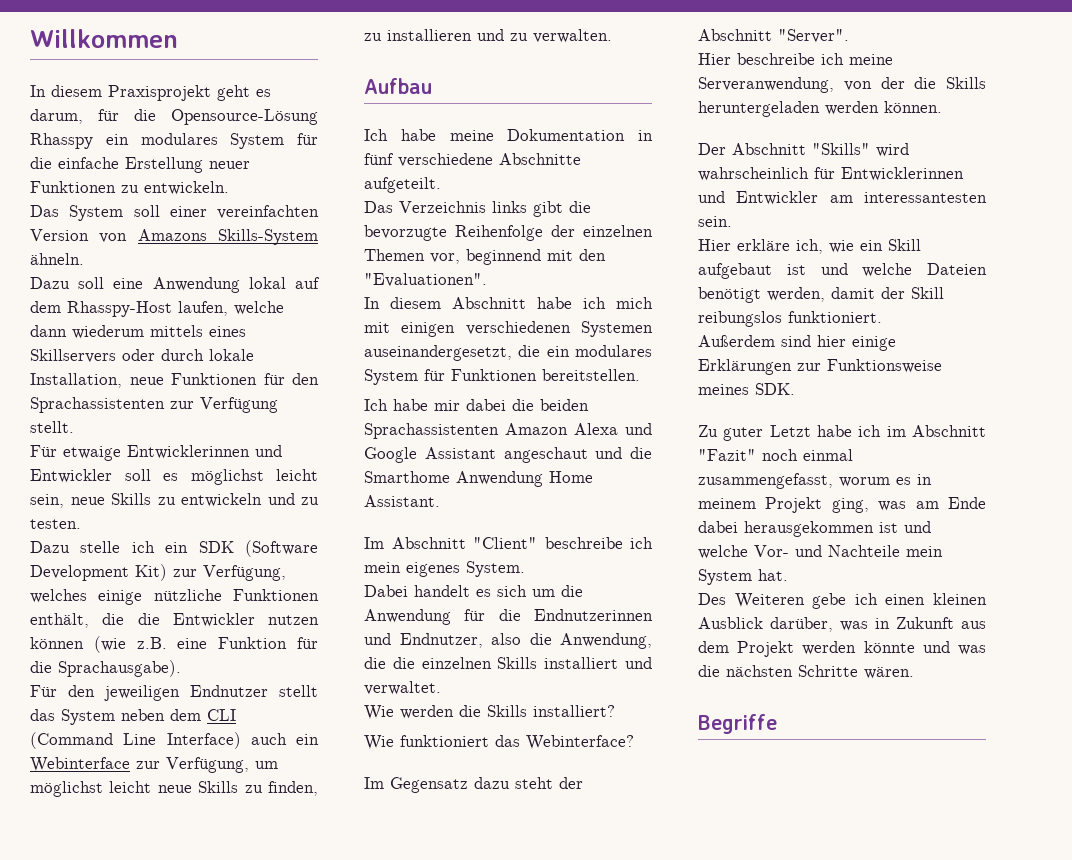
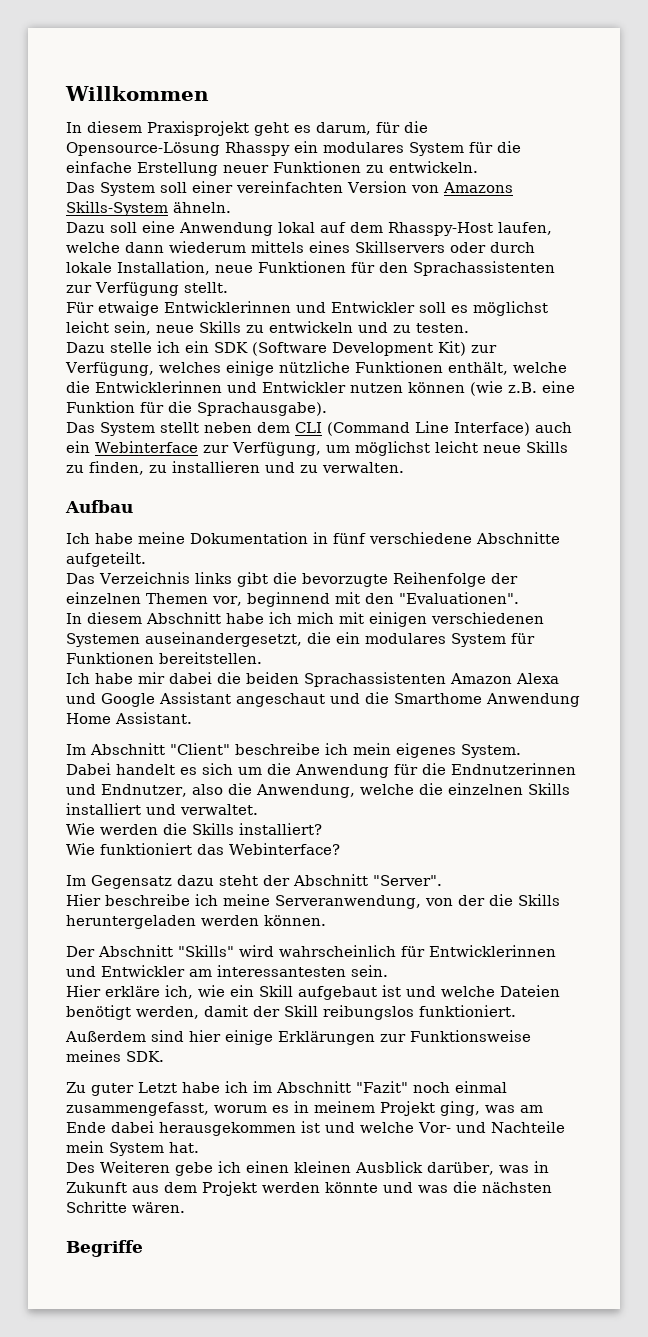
[102,613,160,625] die die -> [512,362,567,373] [66,381,257,393] welche die Entwicklerinnen und
[30,685,318,701] [30,709,115,725] Für den jeweiligen Endnutzer stellt das System -> [66,422,199,436] Das System stellt
[364,657,386,669] die -> [359,784,414,795] welche

